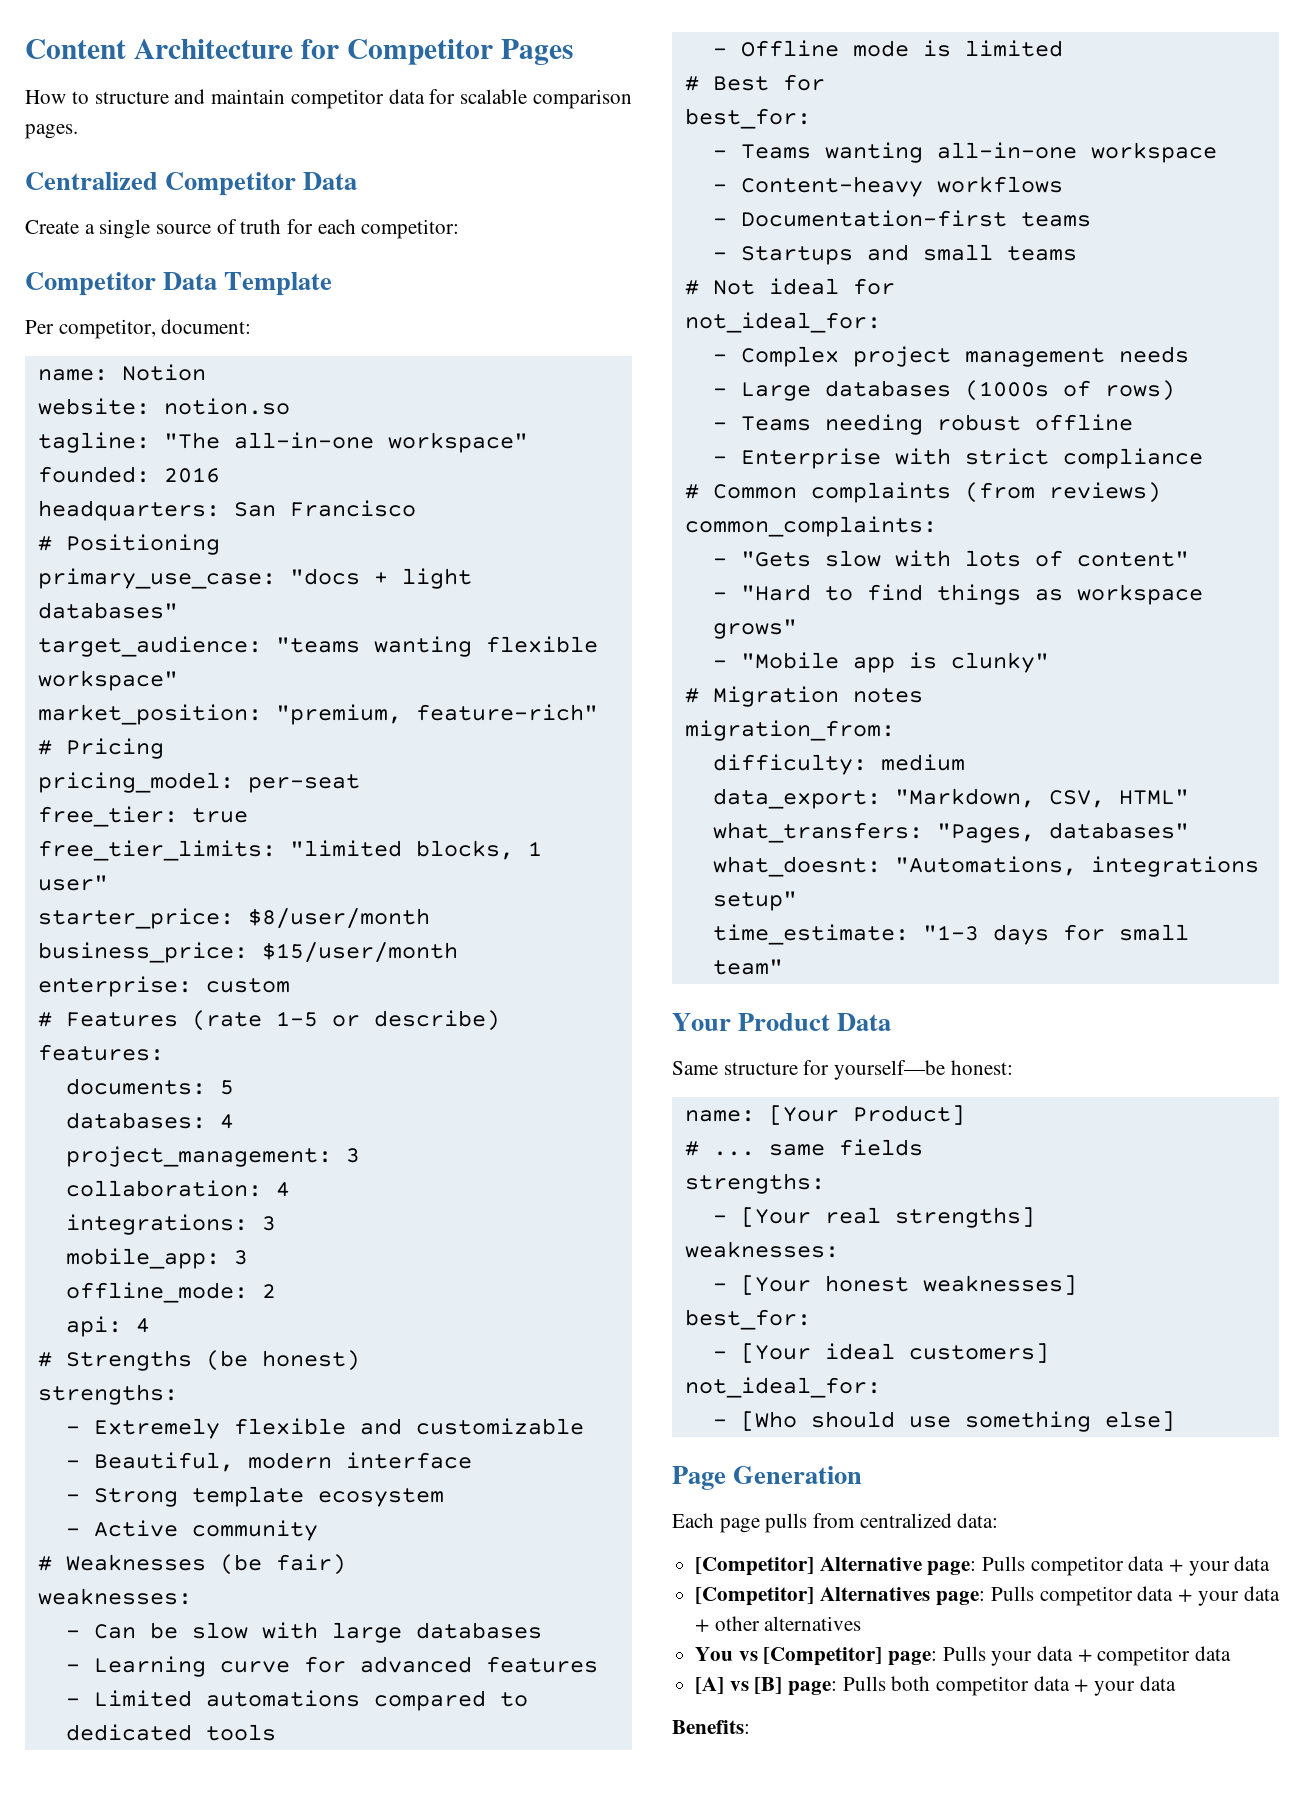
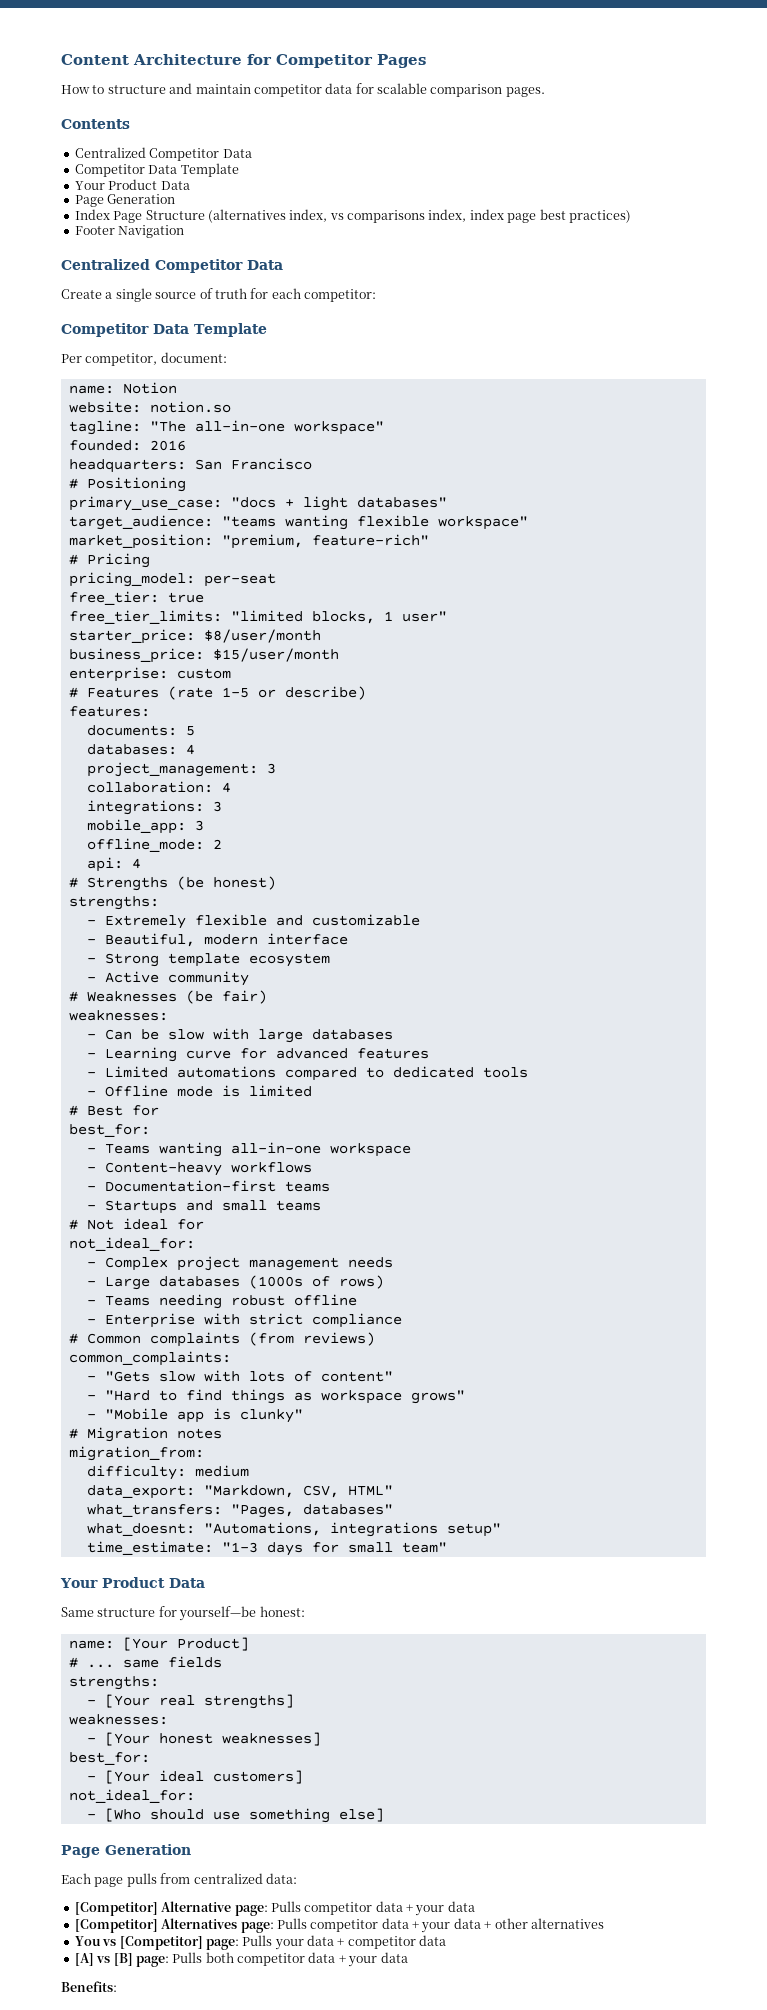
(78, 131) none -> [61,119,130,129] [74,147,252,161] [74,163,239,177] [74,179,190,190] [74,194,176,207] [74,209,631,223] [74,225,185,238] // Contents // Centralized Competitor Data // Competitor Data Template // Your Product Data // Page Generation // Index Page Structure (alternatives index, vs comparisons index, index page best practices) // Footer Navigation

